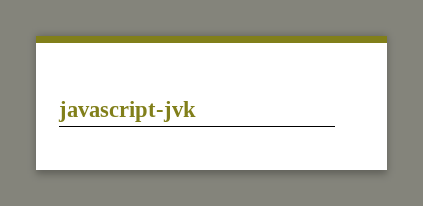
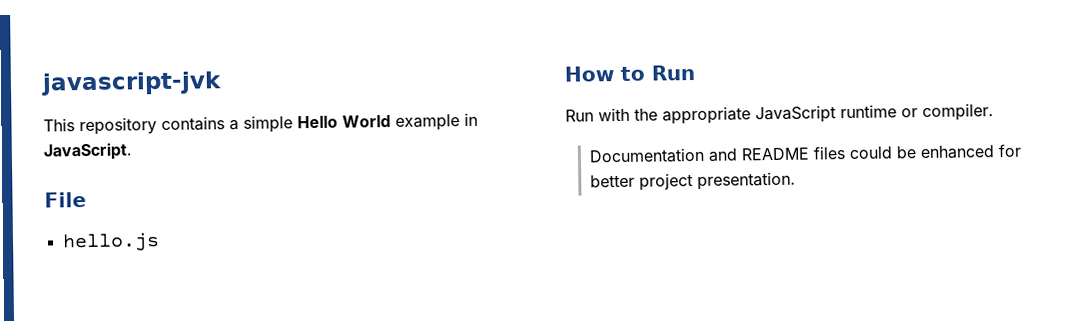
(196, 111) none -> [43,112,478,136] [43,142,132,161] [44,191,87,208] [61,232,160,253] [564,65,695,82] [565,103,994,125] [588,143,1021,164] [589,171,796,191] // This repository contains a simple Hello World example in JavaScript. // File // hello.js // How to Run // Run with the appropriate JavaScript runtime or compiler. // Documentation and README files could be enhanced for better project presentation.

